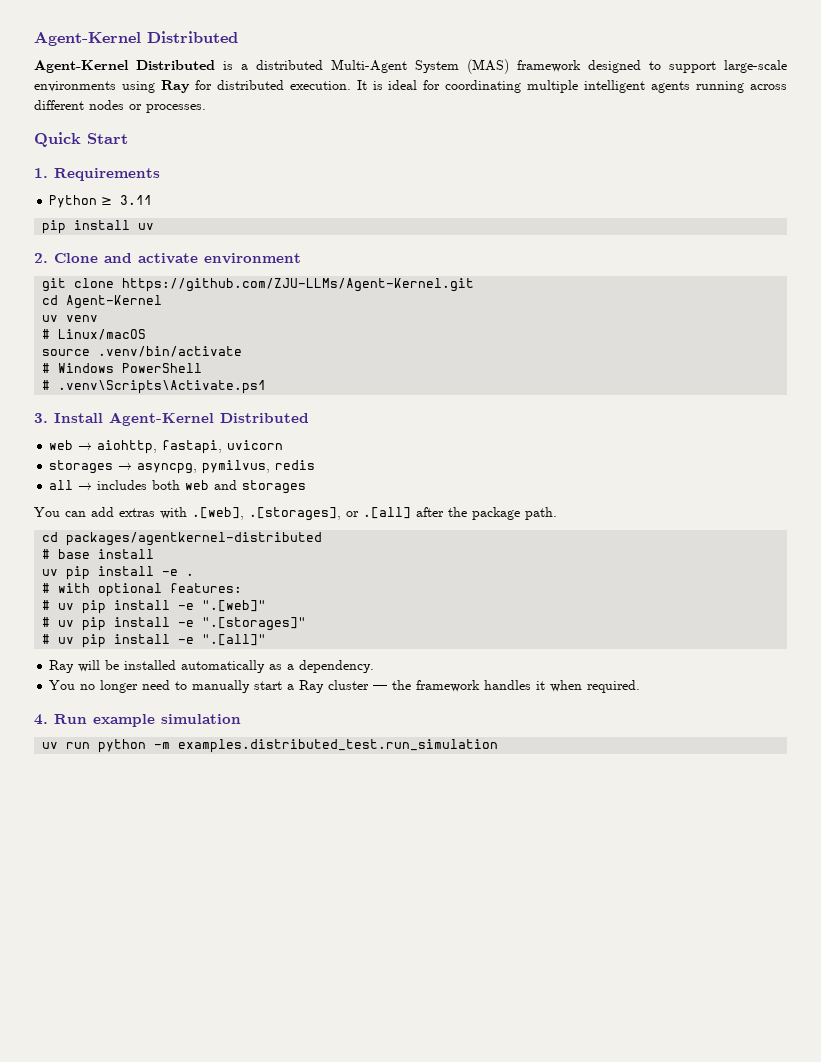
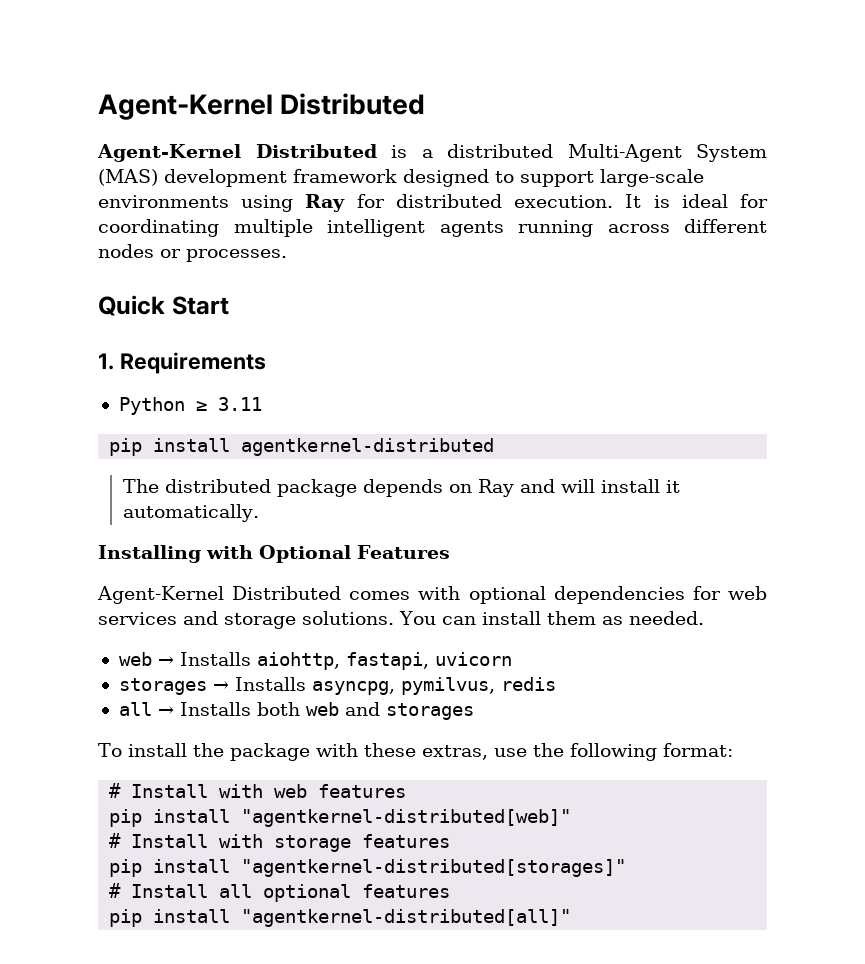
(509, 66) none -> [164,169,287,187] development
[138,223,155,230] [34,253,301,264] [42,278,475,292] [42,295,163,309] [42,315,99,322] [42,329,147,340] [42,346,243,357] [42,363,203,373] [42,380,267,394] [34,412,309,426] uv // 2. Clone and activate environment // git clone https://github.com/ZJU-LLMs/Agent-Kernel.git // cd Agent-Kernel // uv venv // # Linux/macOS // source .venv/bin/activate // # Windows PowerShell // # .venv\Scripts\Activate.ps1 // 3. Install Agent-Kernel Distributed -> [241,438,495,456] [122,479,680,497] [122,504,259,522] [98,545,450,563] [97,586,767,604] [98,611,704,629] agentkernel-distributed // The distributed package depends on Ray and will install it automatically. // Installing with Optional Features // Agent-Kernel Distributed comes with optional dependencies for web services and storage solutions. You can install them as needed.
(93, 446) none -> [179,652,251,666] Installs
(133, 466) none -> [234,677,306,691] Installs
[97,480,148,490] includes -> [179,702,251,716] Installs
[34,507,557,521] [42,532,323,546] [42,549,155,559] [42,566,195,580] [42,583,243,597] [42,600,267,614] [42,617,307,631] [42,634,267,648] [49,660,375,673] [49,680,641,693] [34,714,241,727] [42,739,499,753] You can add extras with .[web], .[storages], or .[all] after the package path. // cd packages/agentkernel-distributed // # base install // uv pip install -e . // # with optional features: // # uv pip install -e ".[web]" // # uv pip install -e ".[storages]" // # uv pip install -e ".[all]" // Ray will be installed automatically as a dependency. // You no longer need to manually start a Ray cluster — the framework handles it when required. // 4. Run example simulation // uv run python -m examples.distributed_test.run_simulation -> [98,743,733,761] [109,783,407,798] [109,809,572,827] [109,833,451,852] [109,859,627,877] [109,883,451,902] [109,909,572,927] To install the package with these extras, use the following format: // # Install with web features // pip install "agentkernel-distributed[web]" // # Install with storage features // pip install "agentkernel-distributed[storages]" // # Install all optional features // pip install "agentkernel-distributed[all]"

